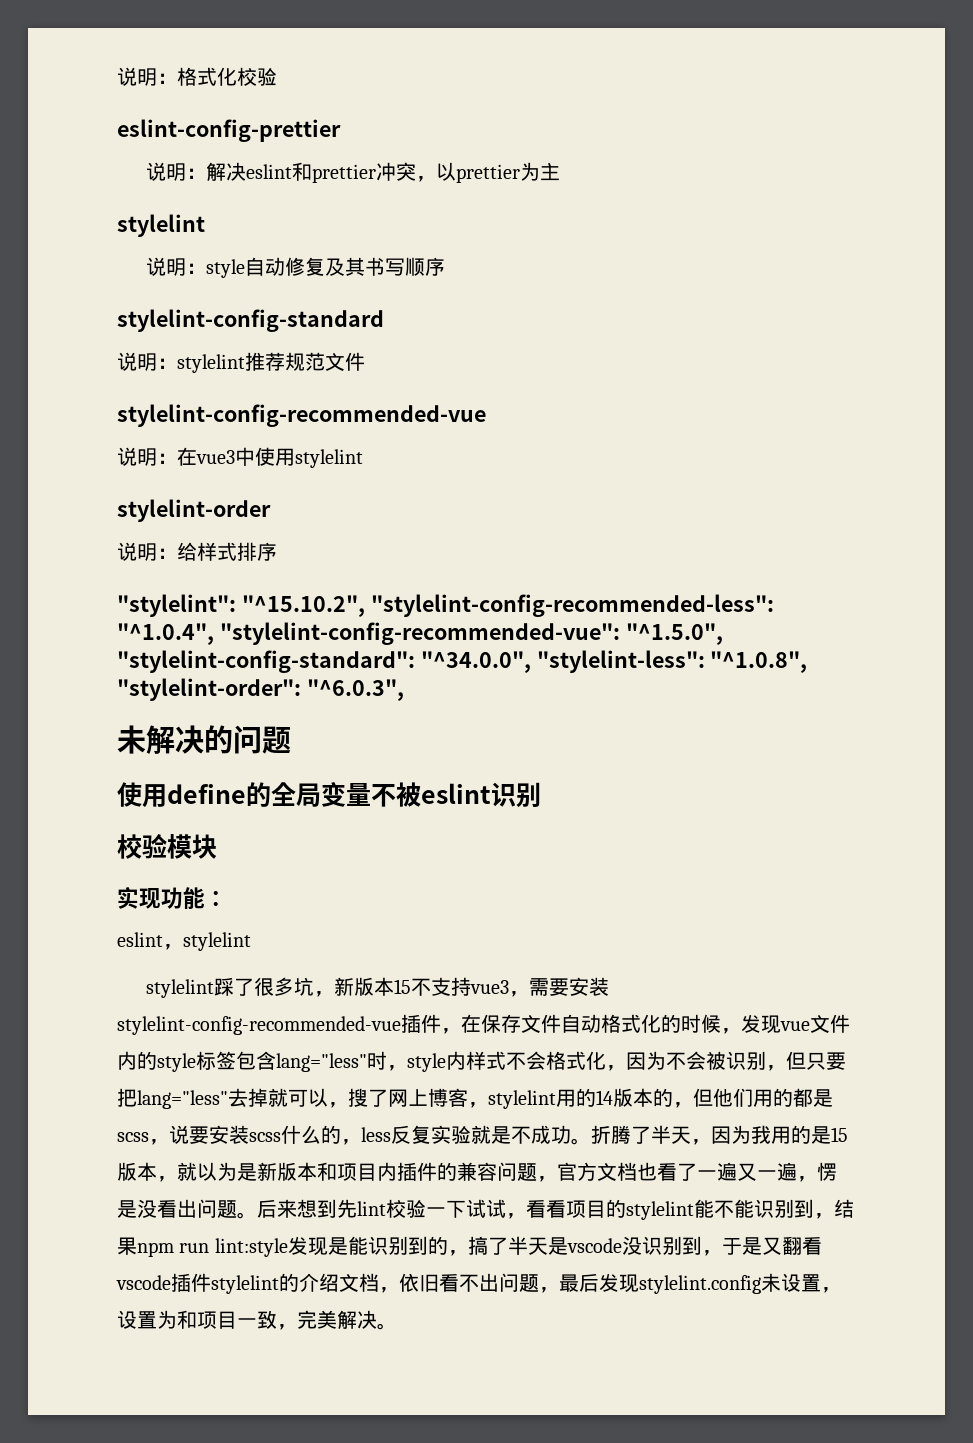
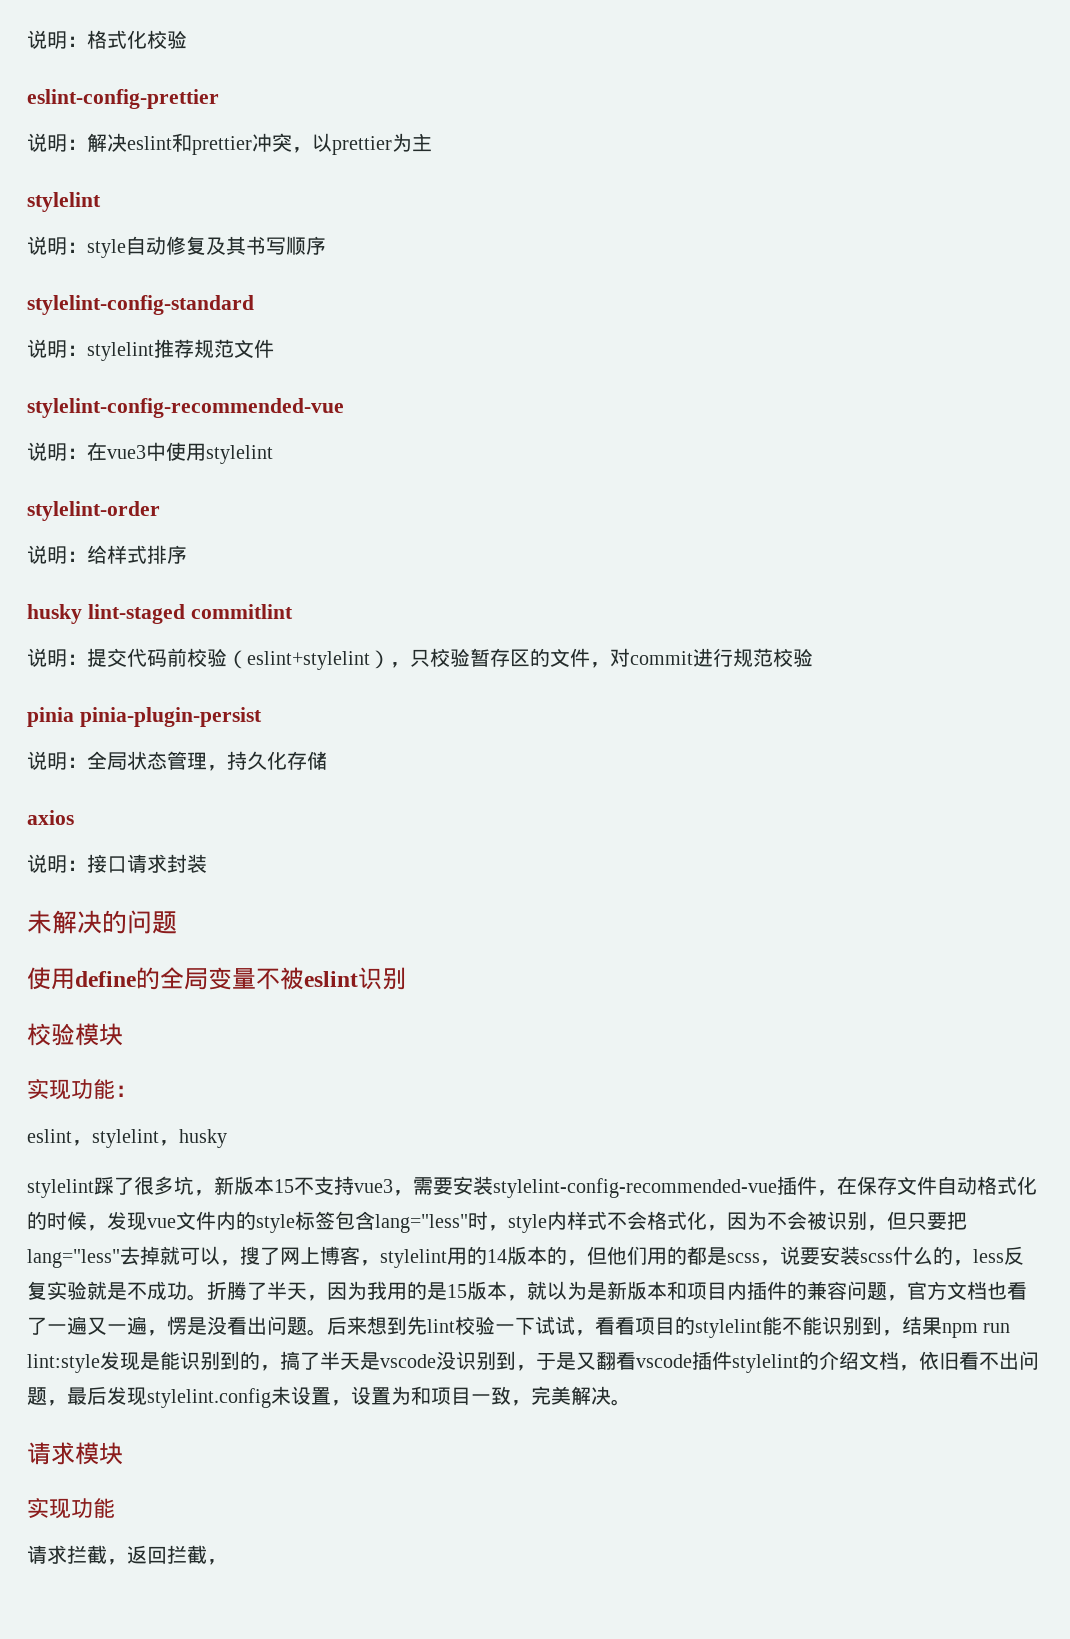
[117,594,774,617] [117,622,723,645] [117,650,808,673] [117,678,404,701] "stylelint": "^15.10.2", "stylelint-config-recommended-less": "^1.0.4", "stylelint-config-recommended-vue": "^1.5.0", "stylelint-config-standard": "^34.0.0", "stylelint-less": "^1.0.8", "stylelint-order": "^6.0.3", -> [27,604,293,624] [27,648,813,670] [27,707,262,727] [27,751,327,771] [27,810,74,825] [27,854,207,873] husky lint-staged commitlint // 说明：提交代码前校验（eslint+stylelint），只校验暂存区的文件，对commit进行规范校验 // pinia pinia-plugin-persist // 说明：全局状态管理，持久化存储 // axios // 说明：接口请求封装
(251, 941) none -> [159,1129,227,1148] ，husky
(397, 1326) none -> [27,1442,123,1465] [27,1498,115,1519] [27,1545,227,1565] // 请求模块 // 实现功能 // 请求拦截，返回拦截，

